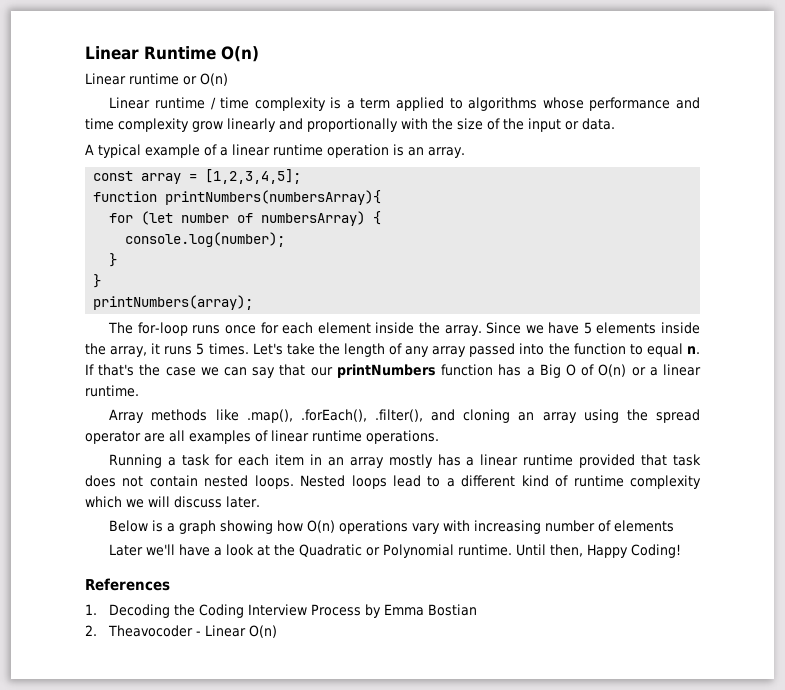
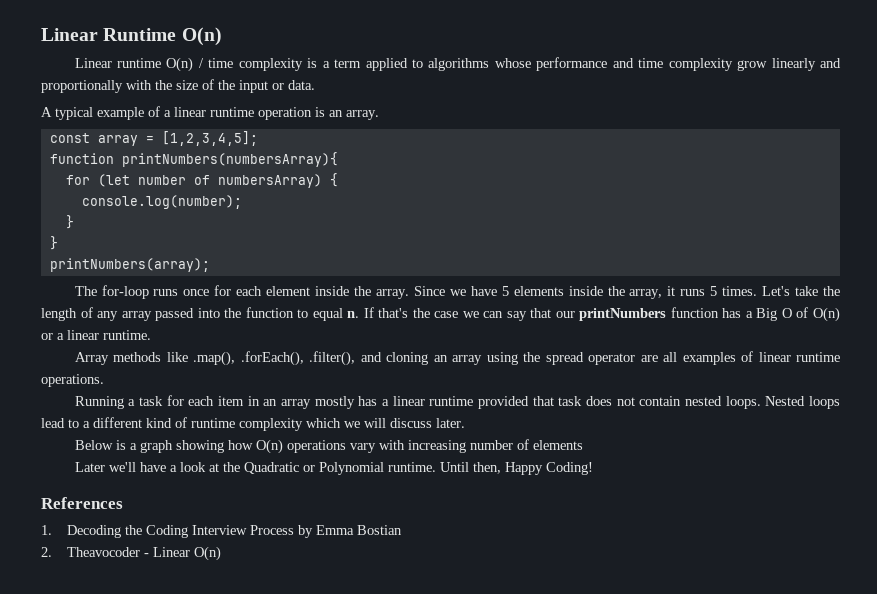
[183,73,228,86] [109,97,205,109] or O(n) // Linear runtime -> [166,57,194,72] O(n)

